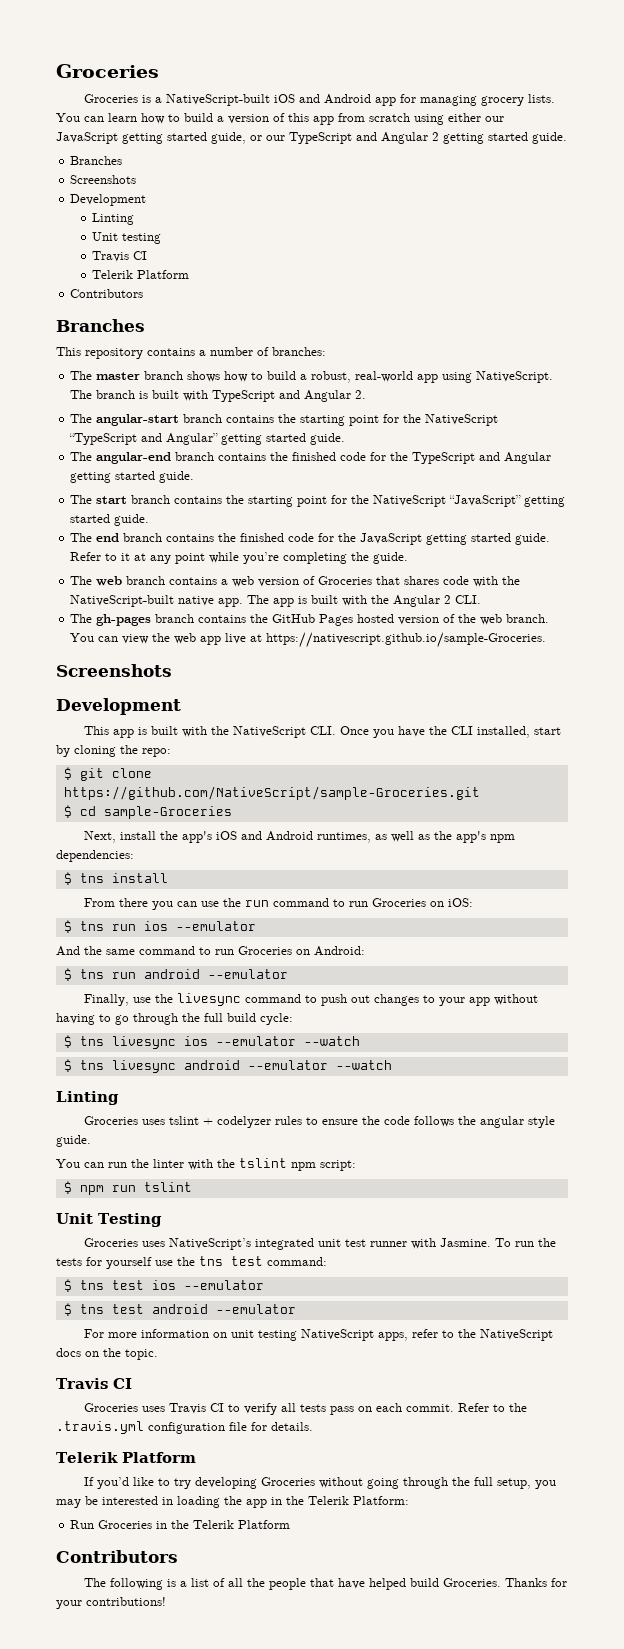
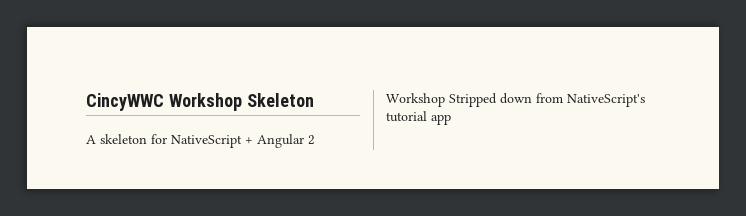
[56,64,159,78] [83,94,555,106] [56,113,504,125] [56,132,567,144] [70,156,123,165] [70,175,137,184] [70,194,147,206] [92,213,135,225] [92,232,162,244] [92,251,148,262] [92,270,190,279] [70,289,144,298] [56,319,145,332] [56,347,326,359] [70,371,554,383] [70,390,367,402] [70,414,499,426] [69,433,346,445] [70,452,552,464] [70,471,195,483] [70,495,566,507] [70,514,150,526] [70,533,551,545] [70,552,409,564] [70,576,521,587] [70,595,482,607] [70,614,550,626] [70,632,547,648] [56,664,172,677] [56,698,181,715] [83,726,561,738] [56,745,171,757] [63,767,152,781] [63,786,480,800] [63,805,232,819] [83,831,515,843] [56,850,134,862] [63,872,168,885] [83,898,473,910] [63,920,256,933] [56,946,365,956] [63,968,288,981] [83,993,538,1006] [56,1013,293,1025] [63,1035,360,1049] [63,1059,392,1073] [56,1091,119,1105] [83,1116,555,1128] [56,1135,91,1147] [56,1158,356,1171] [63,1181,192,1195] [56,1213,162,1227] [83,1238,556,1250] [56,1256,327,1269] [63,1279,264,1292] [63,1303,296,1316] [83,1329,553,1341] [56,1348,158,1360] [56,1378,132,1389] [83,1403,527,1415] [56,1421,313,1434] [56,1452,196,1463] [83,1477,556,1489] [56,1496,409,1508] [70,1520,291,1529] [56,1550,178,1563] [83,1578,567,1590] [56,1597,166,1609] Groceries // Groceries is a NativeScript-built iOS and Android app for managing grocery lists. You can learn how to build a version of this app from scratch using either our JavaScript getting started guide, or our TypeScript and Angular 2 getting started guide. // Branches // Screenshots // Development // Linting // Unit testing // Travis CI // Telerik Platform // Contributors // Branches // This repository contains a number of branches: // The master branch shows how to build a robust, real-world app using NativeScript. The branch is built with TypeScript and Angular 2. // The angular-start branch contains the starting point for the NativeScript “TypeScript and Angular” getting started guide. // The angular-end branch contains the finished code for the TypeScript and Angular getting started guide. // The start branch contains the starting point for the NativeScript “JavaScript” getting started guide. // The end branch contains the finished code for the JavaScript getting started guide. Refer to it at any point while you’re completing the guide. // The web branch contains a web version of Groceries that shares code with the NativeScript-built native app. The app is built with the Angular 2 CLI. // The gh-pages branch contains the GitHub Pages hosted version of the web branch. You can view the web app live at https://nativescript.github.io/sample-Groceries. // Screenshots // Development // This app is built with the NativeScript CLI. Once you have the CLI installed, start by cloning the repo: // $ git clone https://github.com/NativeScript/sample-Groceries.git // $ cd sample-Groceries // Next, install the app's iOS and Android runtimes, as well as the app's npm dependencies: // $ tns install // From there you can use the run command to run Groceries on iOS: // $ tns run ios --emulator // And the same command to run Groceries on Android: // $ tns run android --emulator // Finally, use the livesync command to push out changes to your app without having to go through the full build cycle: // $ tns livesync ios --emulator --watch // $ tns livesync android --emulator --watch // Linting // Groceries uses tslint + codelyzer rules to ensure the code follows the angular style guide. // You can run the linter with the tslint npm script: // $ npm run tslint // Unit Testing // Groceries uses NativeScript’s integrated unit test runner with Jasmine. To run the tests for yourself use the tns test command: // $ tns test ios --emulator // $ tns test android --emulator // For more information on unit testing NativeScript apps, refer to the NativeScript docs on the topic. // Travis CI // Groceries uses Travis CI to verify all tests pass on each commit. Refer to the .travis.yml configuration file for details. // Telerik Platform // If you’d like to try developing Groceries without going through the full setup, you may be interested in loading the app in the Telerik Platform: // Run Groceries in the Telerik Platform // Contributors // The following is a list of all the people that have helped build Groceries. Thanks for your contributions! -> [86,93,314,111] [86,134,315,148] [386,93,645,107] [386,111,451,125] CincyWWC Workshop Skeleton // A skeleton for NativeScript + Angular 2 Workshop Stripped down from NativeScript's tutorial app

